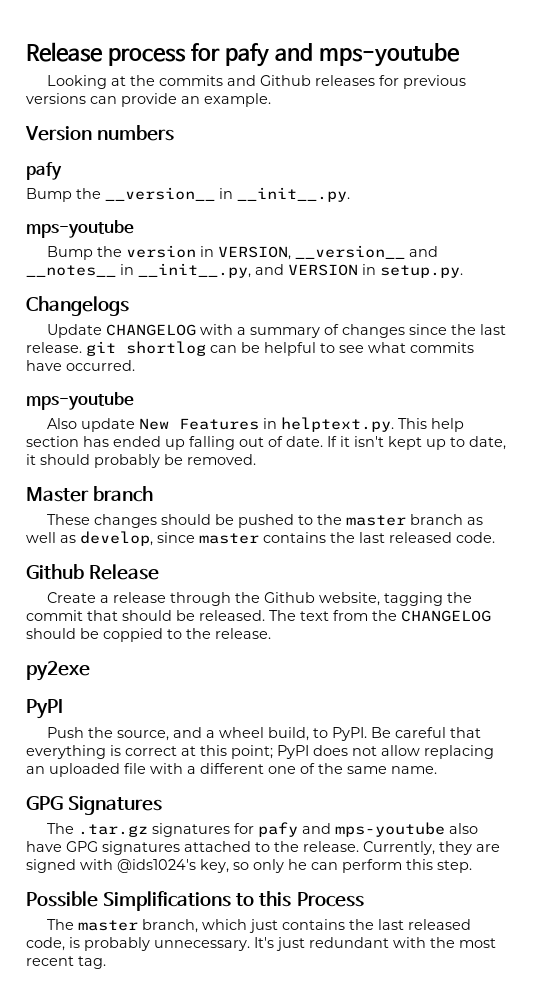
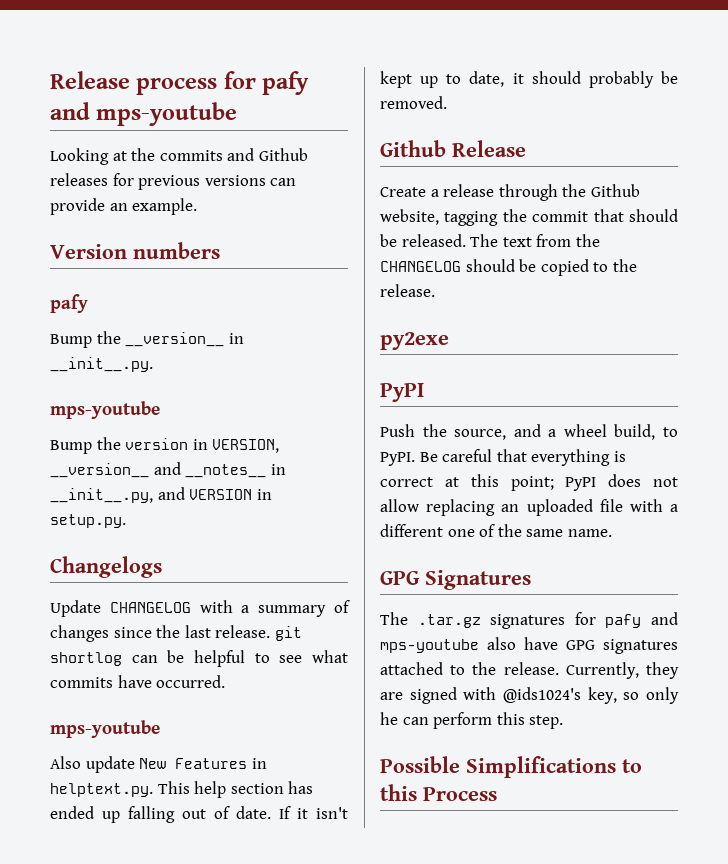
[26,486,154,502] [47,514,484,528] [26,531,495,546] // Master branch // These changes should be pushed to the master branch as well as develop, since master contains the last released code. -> (447, 102) none
[103,628,163,642] coppied -> [540,259,589,276] copied
[47,919,472,933] [26,937,496,951] [26,956,106,969] // The master branch, which just contains the last released code, is probably unnecessary. It's just redundant with the most recent tag. -> (497, 794) none

